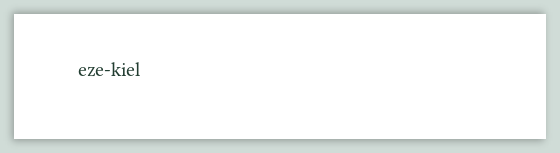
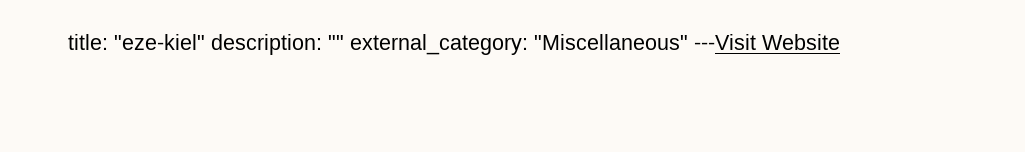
[78,62,141,77] eze-kiel -> [68,34,840,55] title: "eze-kiel" description: "" external_category: "Miscellaneous" ---Visit Website

